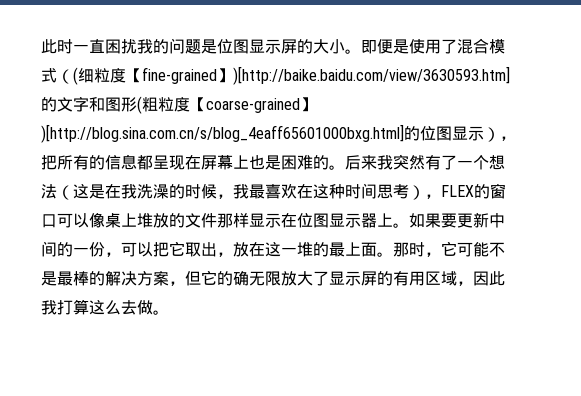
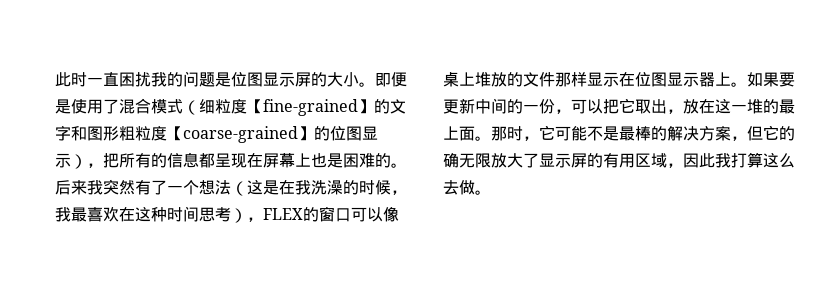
[73,67,78,85] ( -> (199, 107) none
[233,66,510,85] )[http://baike.baidu.com/view/3630593.htm] -> (374, 106) none
[137,96,142,114] ( -> (119, 133) none
[41,124,404,143] )[http://blog.sina.com.cn/s/blog_4eaff65601000bxg.html] -> (314, 133) none

